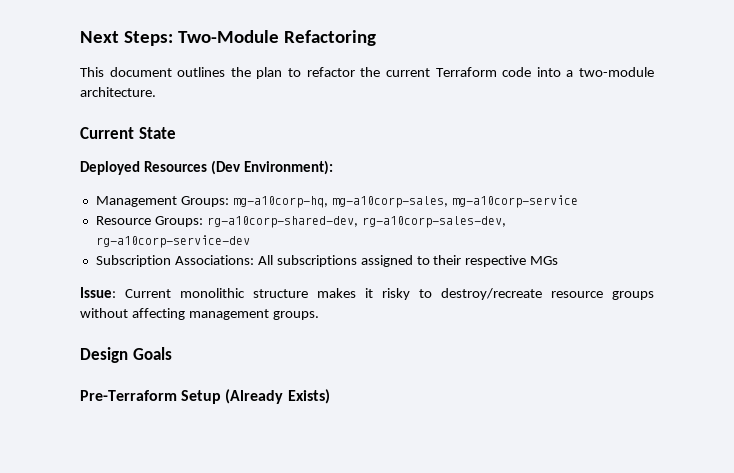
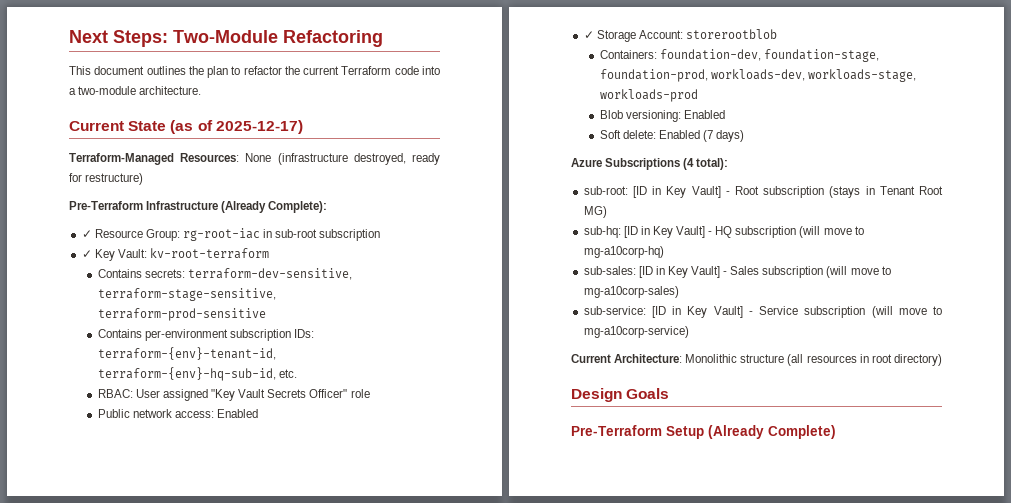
[80,160,333,175] [95,195,578,208] [95,216,506,228] [95,235,250,248] [95,255,559,267] [80,287,654,300] [80,308,319,320] // Deployed Resources (Dev Environment): // Management Groups: mg-a10corp-hq, mg-a10corp-sales, mg-a10corp-service // Resource Groups: rg-a10corp-shared-dev, rg-a10corp-sales-dev, rg-a10corp-service-dev // Subscription Associations: All subscriptions assigned to their respective MGs // Issue: Current monolithic structure makes it risky to destroy/recreate resource groups without affecting management groups. -> [170,120,303,134] [69,153,440,165] [69,173,144,185] [69,201,328,213] [81,228,381,241] [81,248,269,261] [97,268,353,280] [97,288,276,301] [97,308,266,321] [97,329,315,341] [97,347,276,360] [97,367,297,381] [97,389,370,401] [97,409,259,418] [583,29,777,42] [599,49,880,62] [599,69,917,82] [599,89,698,102] [599,110,726,122] [599,130,745,142] [571,158,729,170] [583,186,943,198] [583,206,607,218] [583,226,864,238] [583,246,664,258] [583,266,891,278] [583,286,679,298] [583,306,943,318] [583,326,689,338] [571,354,942,366] (as of 2025-12-17) // Terraform-Managed Resources: None (infrastructure destroyed, ready for restructure) // Pre-Terraform Infrastructure (Already Complete): // ✓ Resource Group: rg-root-iac in sub-root subscription // ✓ Key Vault: kv-root-terraform // Contains secrets: terraform-dev-sensitive, terraform-stage-sensitive, terraform-prod-sensitive // Contains per-environment subscription IDs: terraform-{env}-tenant-id, terraform-{env}-hq-sub-id, etc. // RBAC: User assigned "Key Vault Secrets Officer" role // Public network access: Enabled // ✓ Storage Account: storerootblob // Containers: foundation-dev, foundation-stage, foundation-prod, workloads-dev, workloads-stage, workloads-prod // Blob versioning: Enabled // Soft delete: Enabled (7 days) // Azure Subscriptions (4 total): // sub-root: [ID in Key Vault] - Root subscription (stays in Tenant Root MG) // sub-hq: [ID in Key Vault] - HQ subscription (will move to mg-a10corp-hq) // sub-sales: [ID in Key Vault] - Sales subscription (will move to mg-a10corp-sales) // sub-service: [ID in Key Vault] - Service subscription (will move to mg-a10corp-service) // Current Architecture: Monolithic structure (all resources in root directory)
[287,389,330,404] Exists) -> [768,425,836,439] Complete)

